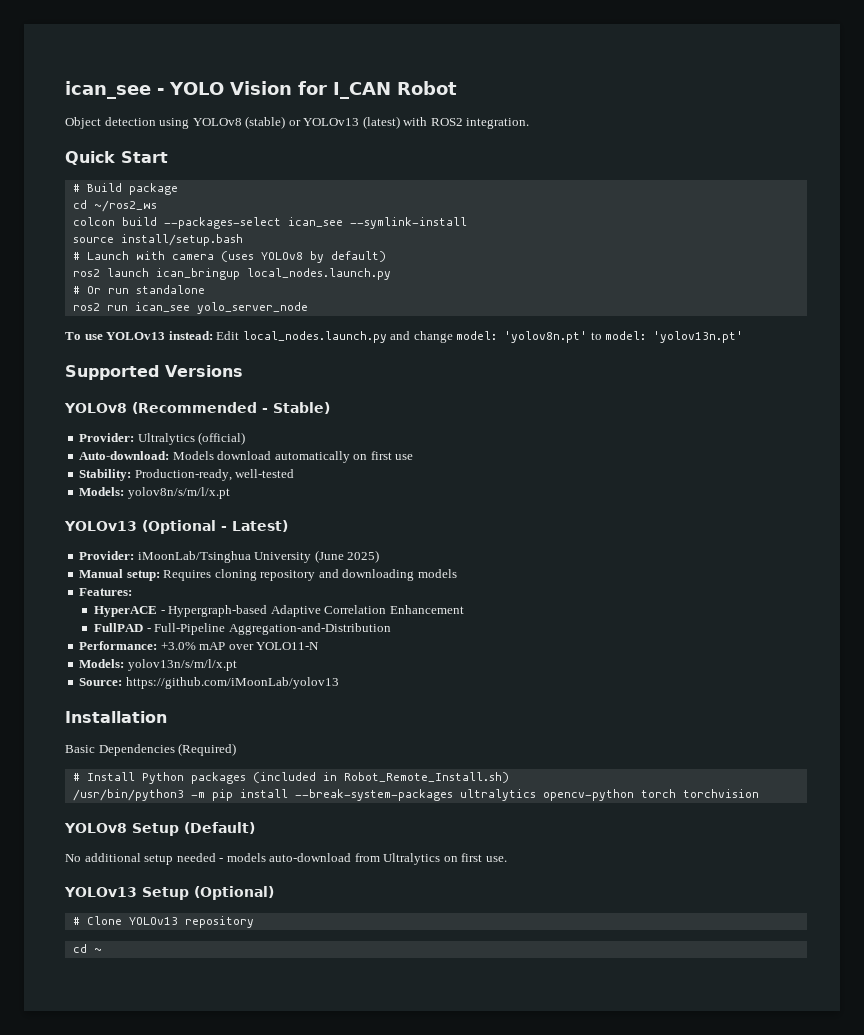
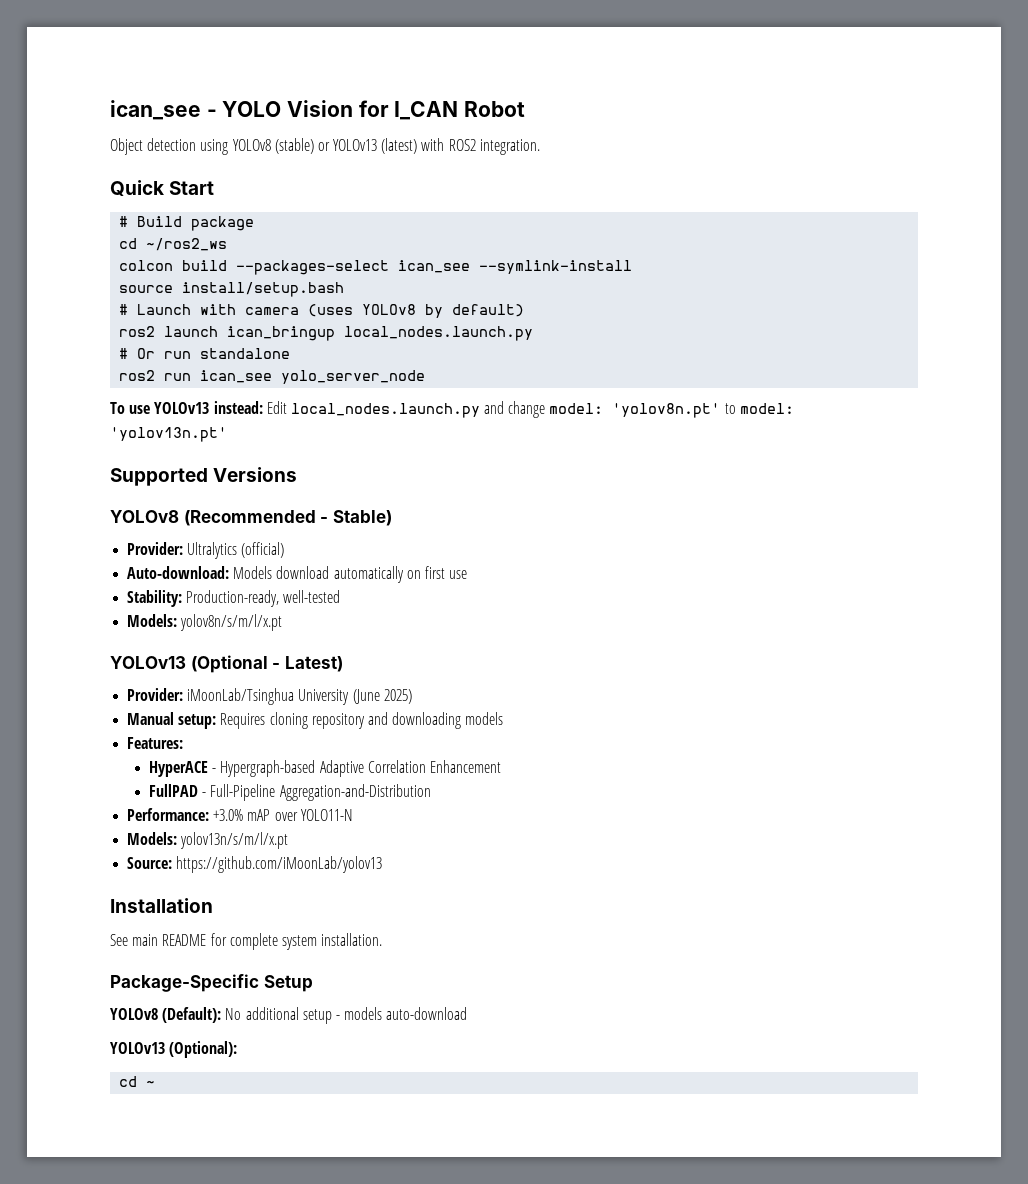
[65,743,237,756] [72,772,509,784] [72,789,759,801] [64,822,255,836] Basic Dependencies (Required) // # Install Python packages (included in Robot_Remote_Install.sh) // /usr/bin/python3 -m pip install --break-system-packages ultralytics opencv-python torch torchvision // YOLOv8 Setup (Default) // -> [110,933,383,950] [110,974,313,992] [110,1007,222,1023] See main README for complete system installation. // Package-Specific Setup // YOLOv8 (Default):
[176,853,216,862] needed -> (332, 1016) none
[354,853,507,865] [64,886,274,900] [72,916,254,928] from Ultralytics on first use. // YOLOv13 Setup (Optional) // # Clone YOLOv13 repository -> [110,1041,238,1058] // YOLOv13 (Optional):

